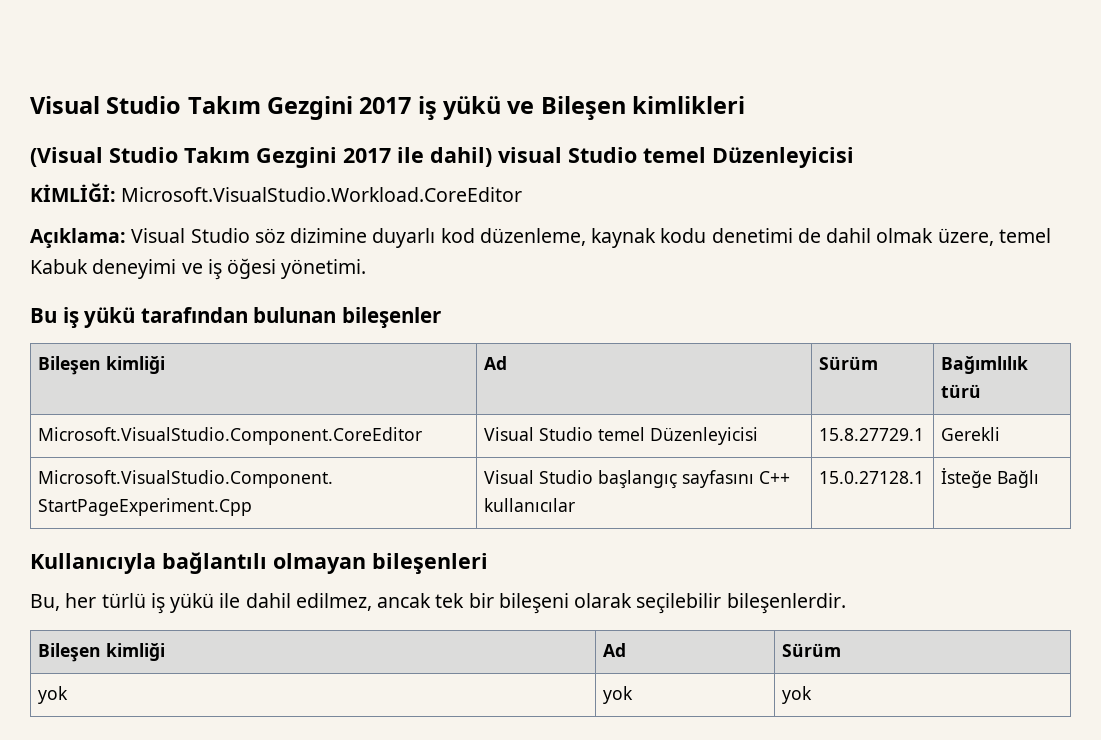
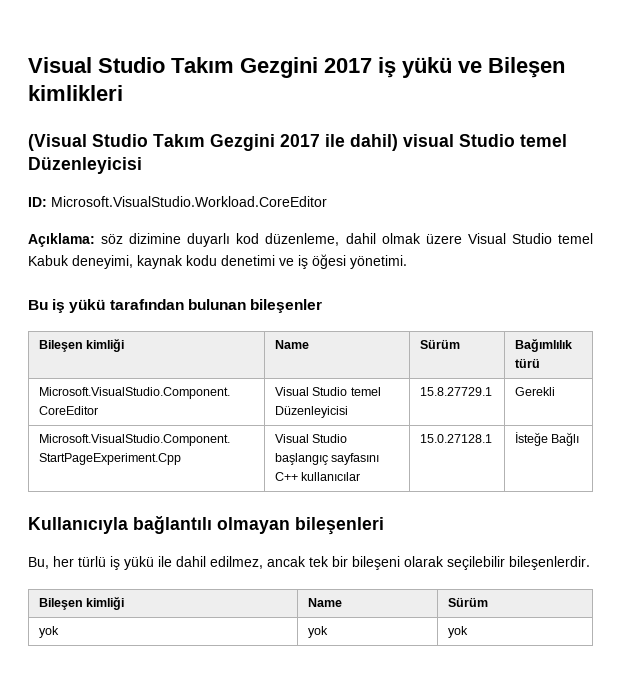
[30,183,116,202] KİMLİĞİ: -> [28,197,47,207] ID:
[131,228,250,243] Visual Studio -> (95, 240) none
[591,228,1051,248] [30,259,177,279] kaynak kodu denetimi de dahil olmak üzere, temel Kabuk deneyimi -> [345,233,593,244] [28,255,275,269] dahil olmak üzere Visual Studio temel Kabuk deneyimi, kaynak kodu denetimi
[483,356,507,370] Ad -> [274,340,309,349] Name
[602,643,626,657] Ad -> [307,598,342,607] Name

